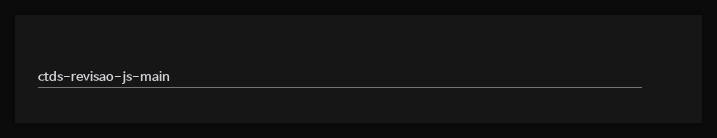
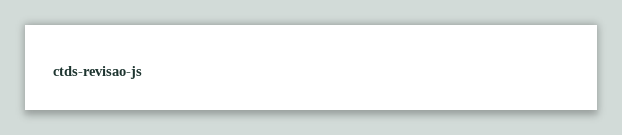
[38,71,170,85] ctds-revisao-js-main -> [53,66,142,79] ctds-revisao-js

